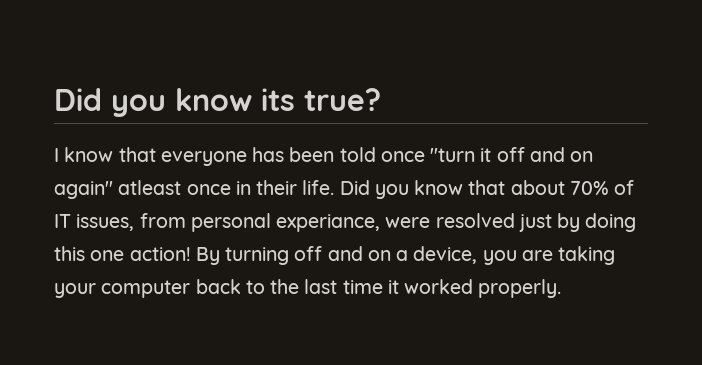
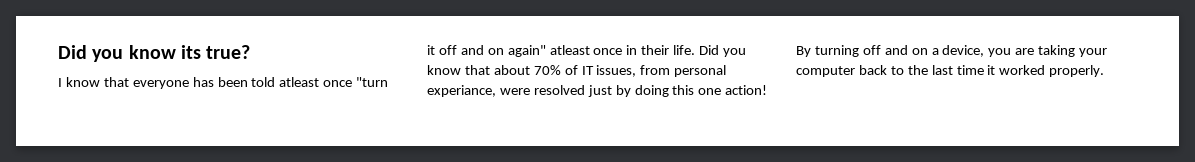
(376, 154) none -> [279,77,320,87] atleast

